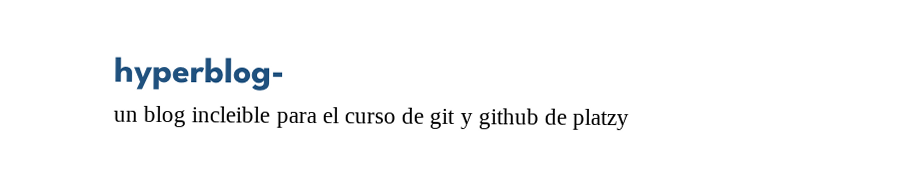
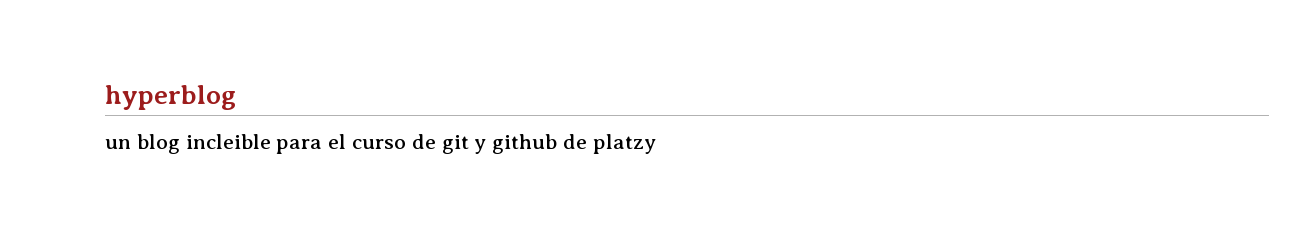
[113,56,285,91] hyperblog- -> [105,85,236,110] hyperblog

